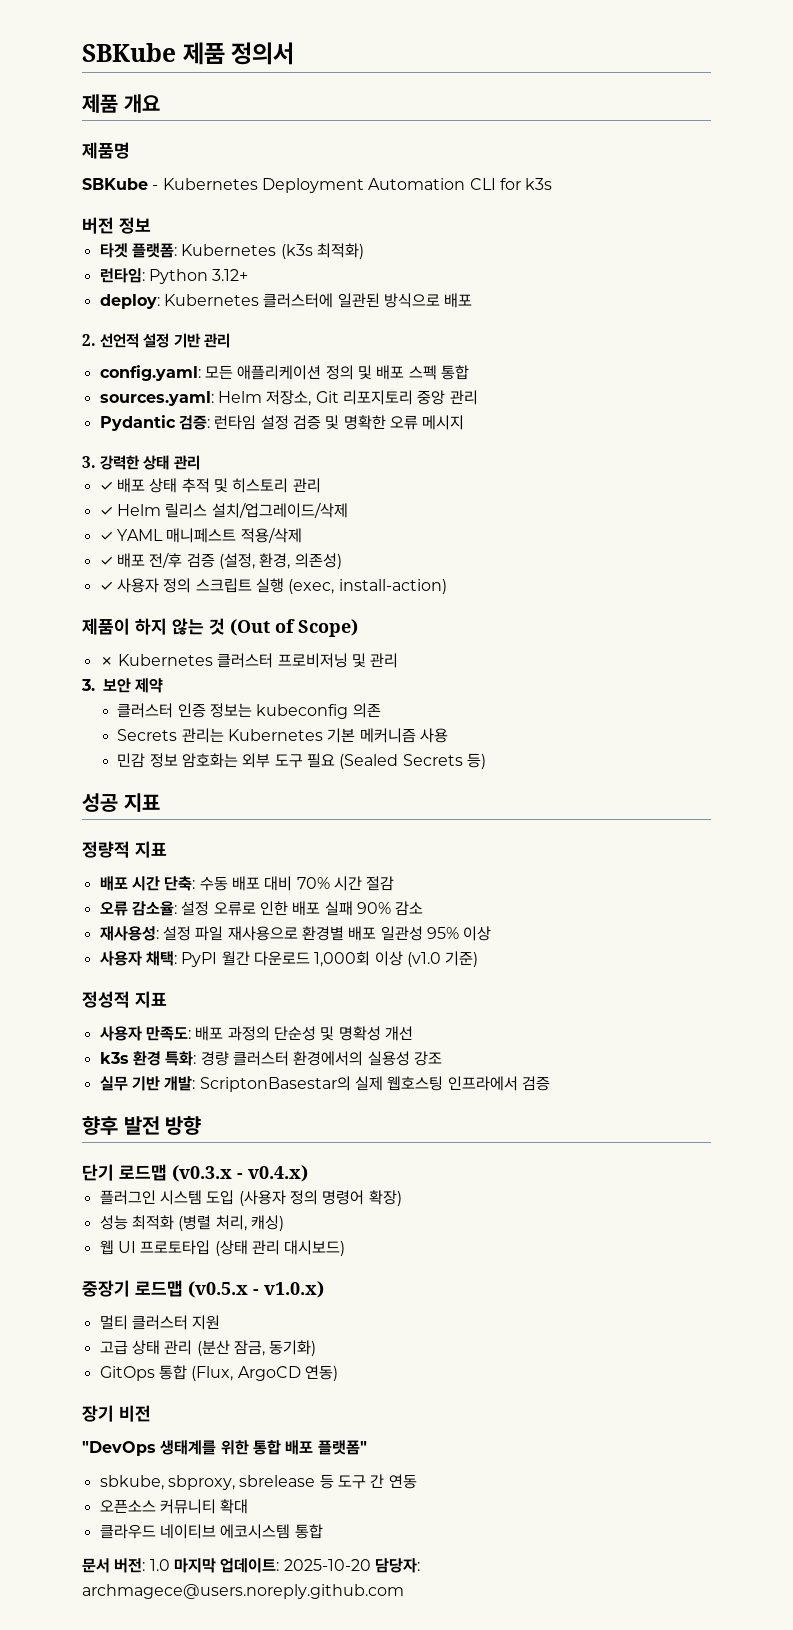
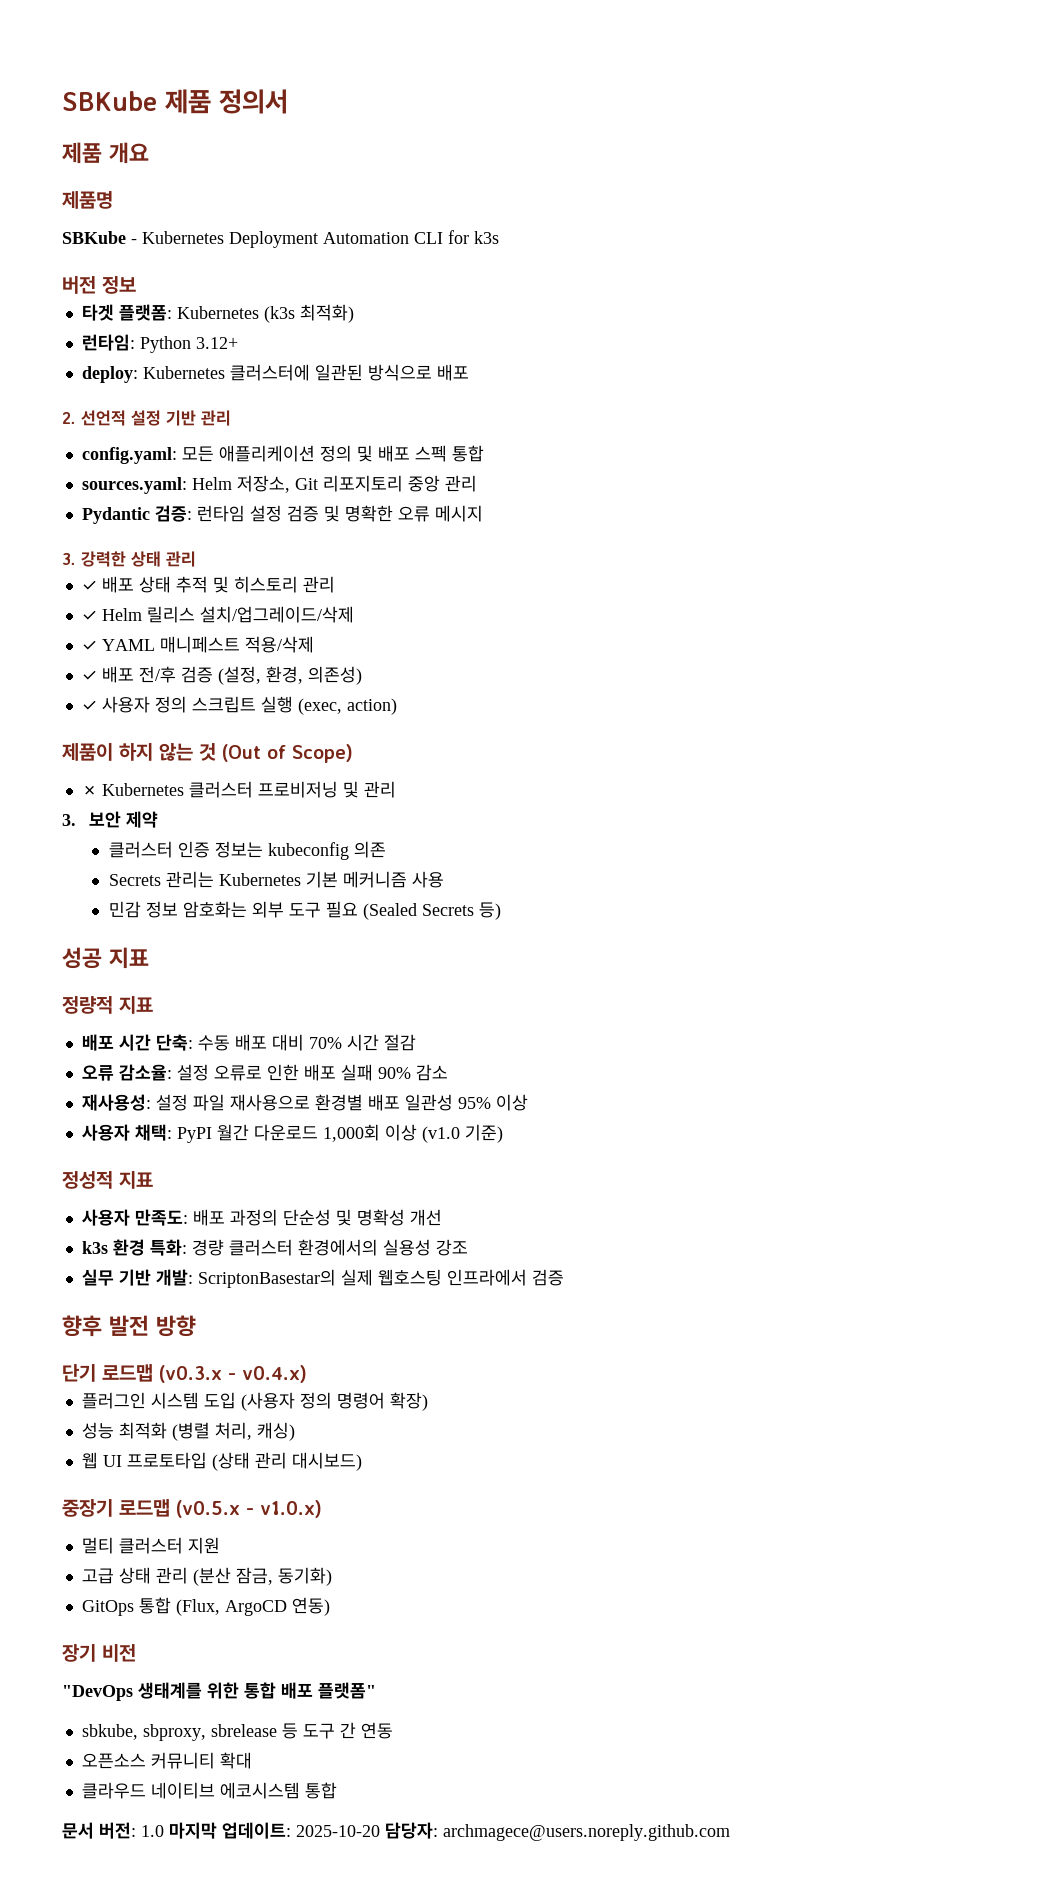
[338,579,447,594] install-action) -> [346,698,397,715] action)

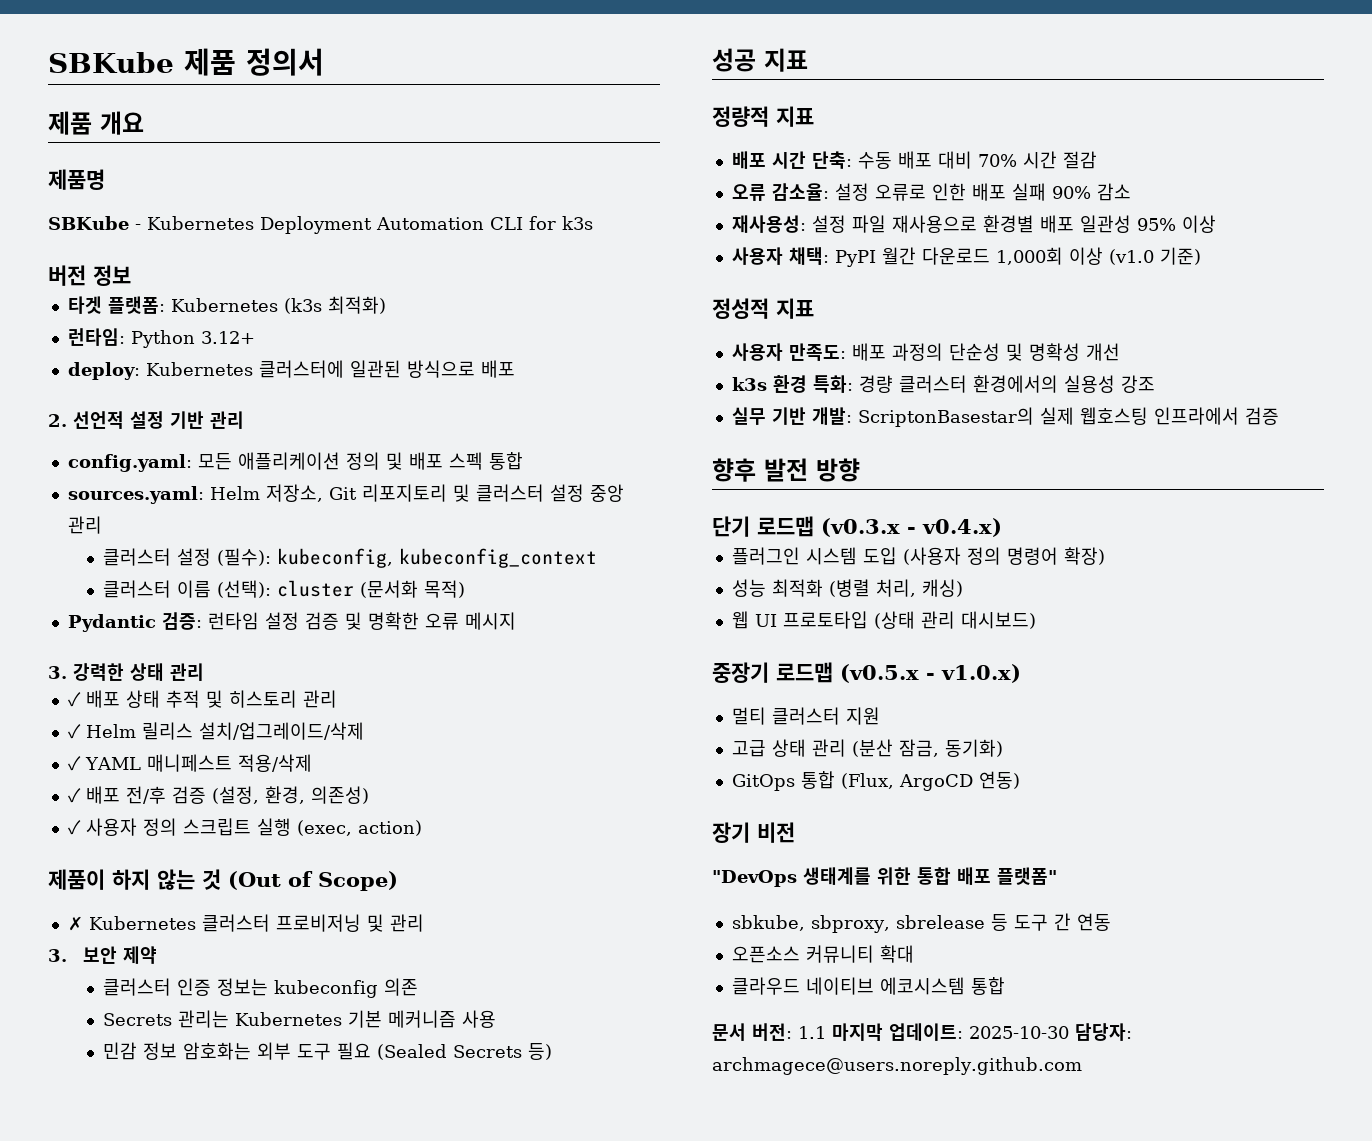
(403, 483) none -> [452,484,584,502] 및 클러스터 설정
(477, 483) none -> [103,548,598,568] [103,580,466,598] // 클러스터 설정 (필수): kubeconfig, kubeconfig_context // 클러스터 이름 (선택): cluster (문서화 목적)
[141,1825,164,1837] 1.0 -> [798,1026,826,1039] 1.1
[296,1825,380,1837] 2025-10-20 -> [969,1026,1069,1039] 2025-10-30

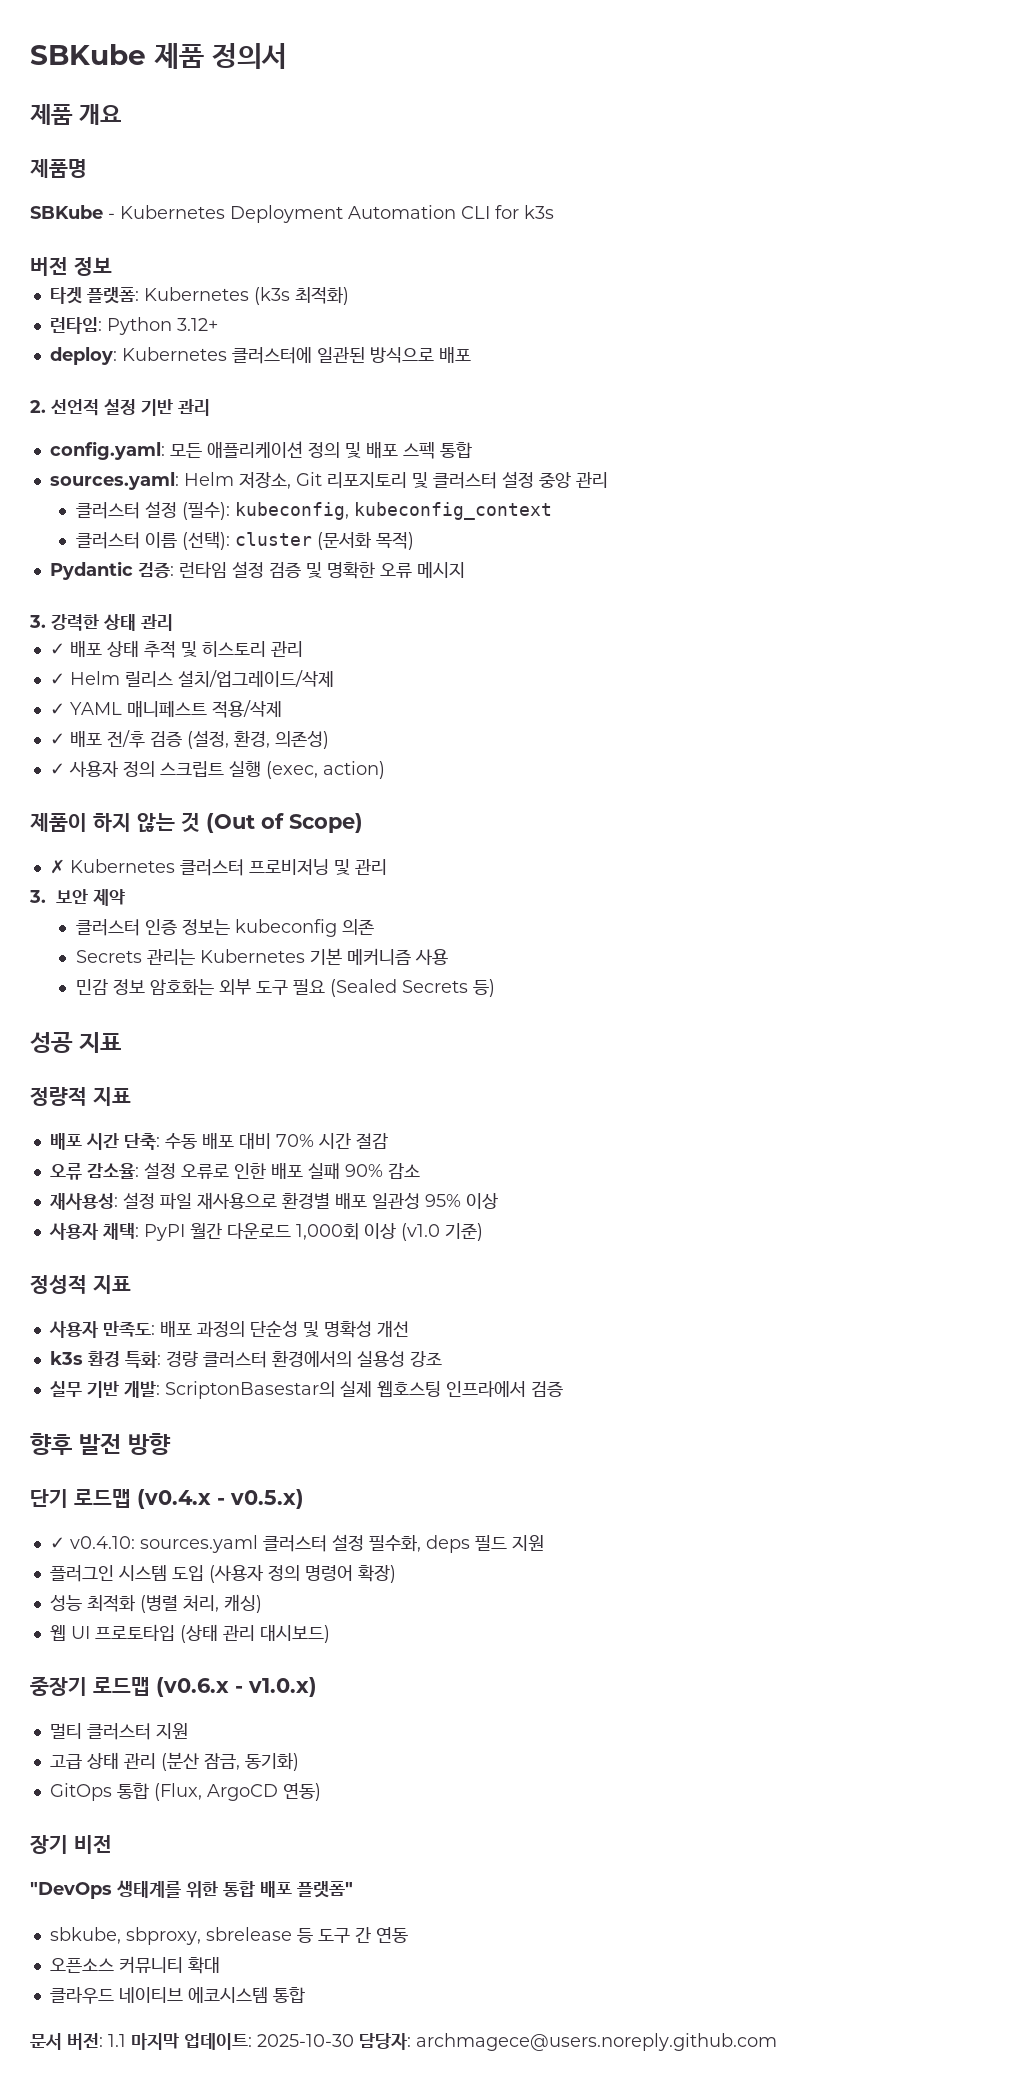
[821,518,1002,537] (v0.3.x - v0.4.x) -> [137,1489,304,1509] [49,1534,544,1553] (v0.4.x - v0.5.x) // ✓ v0.4.10: sources.yaml 클러스터 설정 필수화, deps 필드 지원
[840,664,919,683] (v0.5.x -> [156,1677,229,1697] (v0.6.x

